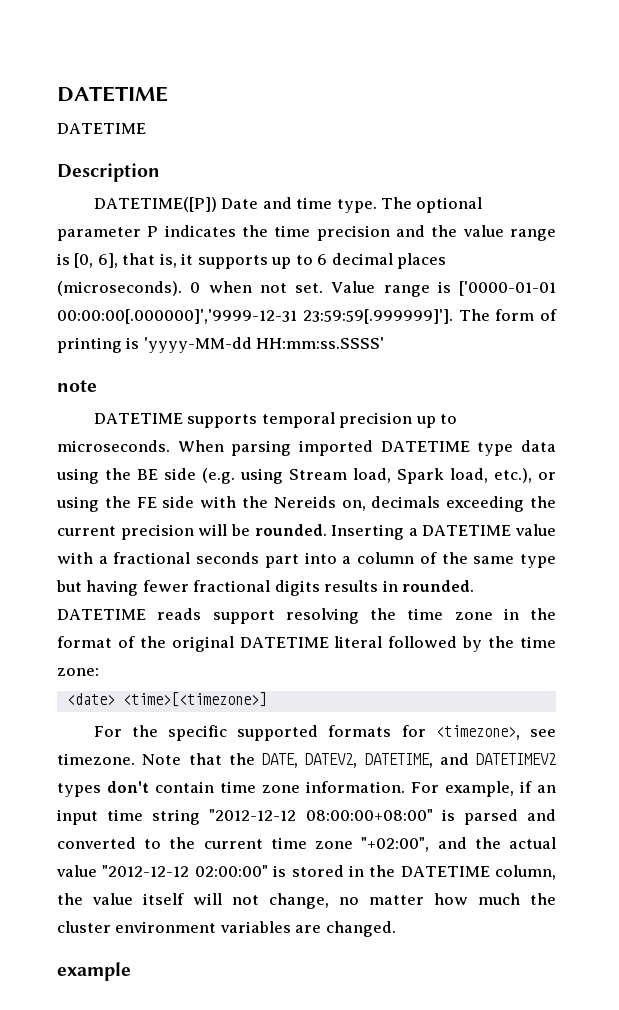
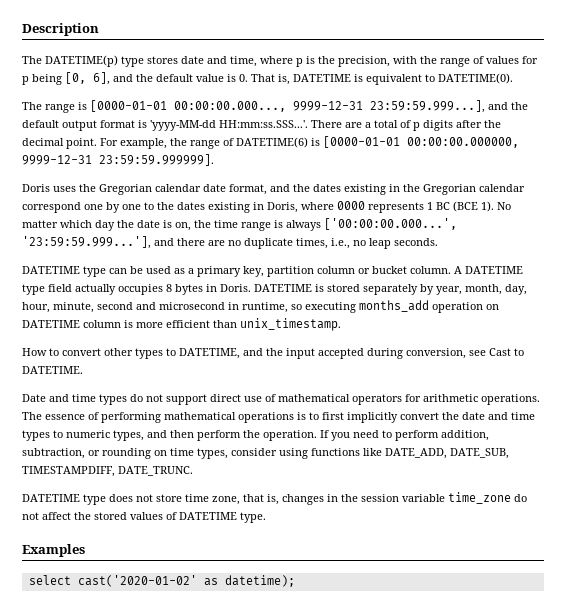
[57,86,168,102] [57,123,146,134] [57,163,160,182] [93,197,483,213] [57,225,556,241] [57,253,447,269] [57,281,556,297] [57,309,557,324] [57,337,385,353] [57,380,97,392] [93,412,457,428] [57,440,556,456] [56,468,556,484] [56,496,557,512] [57,524,556,540] [57,552,557,568] [56,580,475,596] [57,608,556,624] [57,636,557,652] [57,668,99,676] [66,692,267,707] [93,725,556,741] [57,753,556,768] [57,781,556,797] [57,809,556,825] [57,837,556,852] [56,865,556,880] [57,893,556,909] [57,921,396,937] [57,962,131,981] DATETIME // DATETIME // Description // DATETIME([P]) Date and time type. The optional parameter P indicates the time precision and the value range is [0, 6], that is, it supports up to 6 decimal places (microseconds). 0 when not set. Value range is ['0000-01-01 00:00:00[.000000]','9999-12-31 23:59:59[.999999]']. The form of printing is 'yyyy-MM-dd HH:mm:ss.SSSS' // note // DATETIME supports temporal precision up to microseconds. When parsing imported DATETIME type data using the BE side (e.g. using Stream load, Spark load, etc.), or using the FE side with the Nereids on, decimals exceeding the current precision will be rounded. Inserting a DATETIME value with a fractional seconds part into a column of the same type but having fewer fractional digits results in rounded. DATETIME reads support resolving the time zone in the format of the original DATETIME literal followed by the time zone: // <date> <time>[<timezone>] // For the specific supported formats for <timezone>, see timezone. Note that the DATE, DATEV2, DATETIME, and DATETIMEV2 types don't contain time zone information. For example, if an input time string "2012-12-12 08:00:00+08:00" is parsed and converted to the current time zone "+02:00", and the actual value "2012-12-12 02:00:00" is stored in the DATETIME column, the value itself will not change, no matter how much the cluster environment variables are changed. // example -> [22,23,99,36] [22,55,538,67] [22,72,513,85] [22,100,528,113] [22,120,501,131] [22,136,519,149] [22,154,214,166] [22,184,525,195] [22,201,511,213] [22,218,457,231] [22,236,438,249] [22,266,523,277] [22,284,527,295] [22,300,499,313] [22,318,341,331] [22,348,524,359] [22,366,83,374] [22,394,540,405] [22,412,535,423] [22,430,489,441] [22,448,509,459] [22,466,193,477] [22,492,527,505] [22,512,266,523] [22,544,85,557] [28,575,295,587] Description // The DATETIME(p) type stores date and time, where p is the precision, with the range of values for p being [0, 6], and the default value is 0. That is, DATETIME is equivalent to DATETIME(0). // The range is [0000-01-01 00:00:00.000..., 9999-12-31 23:59:59.999...], and the default output format is 'yyyy-MM-dd HH:mm:ss.SSS...'. There are a total of p digits after the decimal point. For example, the range of DATETIME(6) is [0000-01-01 00:00:00.000000, 9999-12-31 23:59:59.999999]. // Doris uses the Gregorian calendar date format, and the dates existing in the Gregorian calendar correspond one by one to the dates existing in Doris, where 0000 represents 1 BC (BCE 1). No matter which day the date is on, the time range is always ['00:00:00.000...', '23:59:59.999...'], and there are no duplicate times, i.e., no leap seconds. // DATETIME type can be used as a primary key, partition column or bucket column. A DATETIME type field actually occupies 8 bytes in Doris. DATETIME is stored separately by year, month, day, hour, minute, second and microsecond in runtime, so executing months_add operation on DATETIME column is more efficient than unix_timestamp. // How to convert other types to DATETIME, and the input accepted during conversion, see Cast to DATETIME. // Date and time types do not support direct use of mathematical operators for arithmetic operations. The essence of performing mathematical operations is to first implicitly convert the date and time types to numeric types, and then perform the operation. If you need to perform addition, subtraction, or rounding on time types, consider using functions like DATE_ADD, DATE_SUB, TIMESTAMPDIFF, DATE_TRUNC. // DATETIME type does not store time zone, that is, changes in the session variable time_zone do not affect the stored values of DATETIME type. // Examples // select cast('2020-01-02' as datetime);

